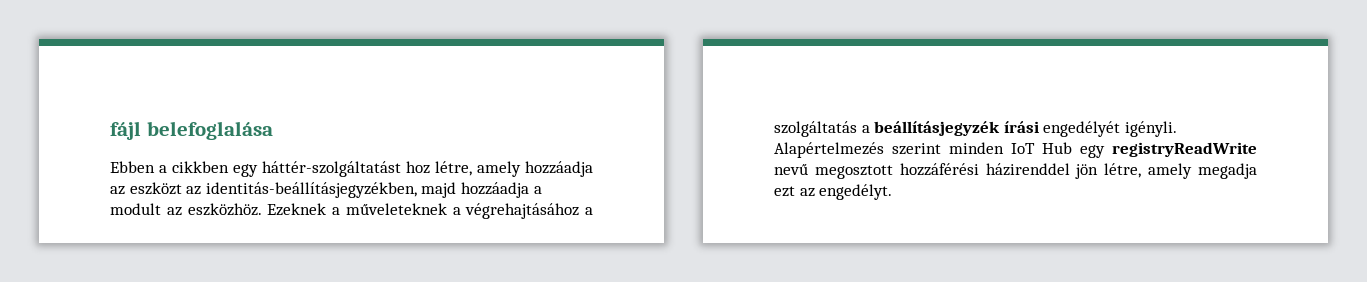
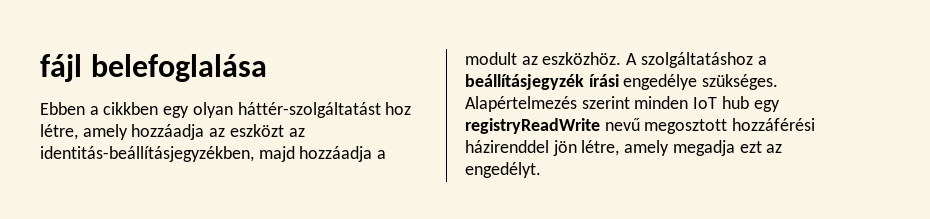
(258, 170) none -> [192,102,233,118] olyan
[267,203,593,219] [774,121,857,137] Ezeknek a műveleteknek a végrehajtásához a szolgáltatás -> [626,52,753,68] A szolgáltatáshoz
[1043,121,1177,137] engedélyét igényli. -> [623,74,779,90] engedélye szükséges.
[1042,142,1072,154] Hub -> [721,96,749,109] hub

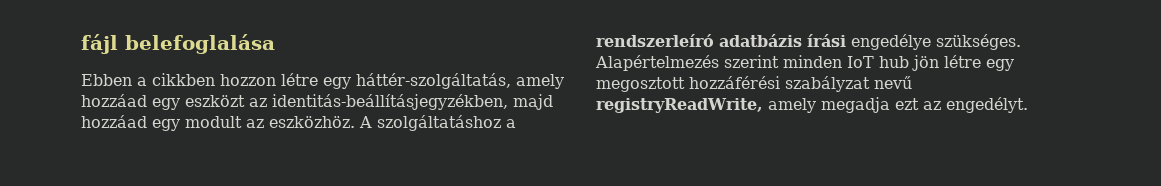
[163,102,412,118] [40,124,226,140] egy olyan háttér-szolgáltatást hoz létre, amely hozzáadja az -> [220,73,564,89] [81,94,180,110] hozzon létre egy háttér-szolgáltatás, amely hozzáad egy
[299,146,387,162] hozzáadja a -> [81,115,180,131] hozzáad egy
[465,74,584,90] beállításjegyzék -> [596,34,802,47] rendszerleíró adatbázis
[753,100,780,112] [465,118,816,134] [465,140,620,156] egy registryReadWrite nevű megosztott hozzáférési házirenddel jön létre, -> [912,55,1014,71] [596,76,912,92] [596,98,763,113] jön létre egy megosztott hozzáférési szabályzat nevű registryReadWrite,

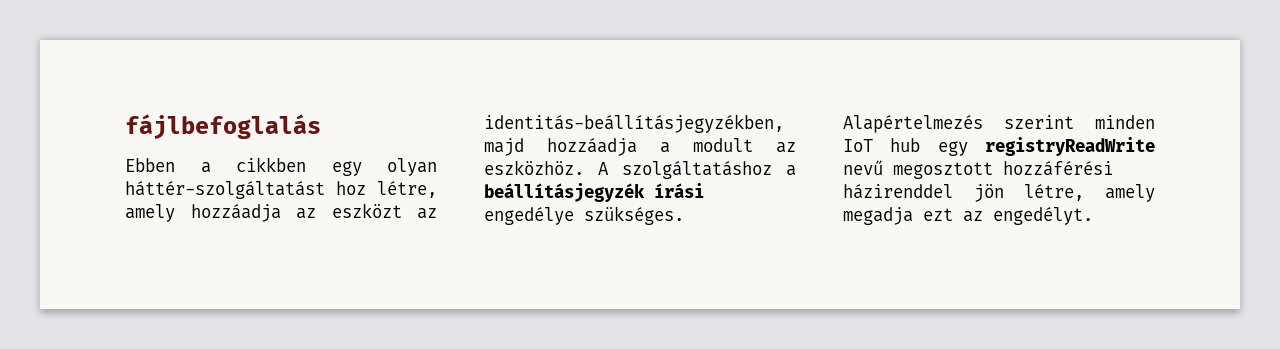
[81,34,275,54] fájl belefoglalása -> [125,114,321,139] fájlbefoglalás
[220,73,564,89] [81,94,180,110] hozzon létre egy háttér-szolgáltatás, amely hozzáad egy -> [331,158,437,176] [125,181,437,199] [125,204,316,222] egy olyan háttér-szolgáltatást hoz létre, amely hozzáadja az
[81,115,180,131] hozzáad egy -> [547,138,670,156] hozzáadja a
[596,34,802,47] rendszerleíró adatbázis -> [484,183,645,202] beállításjegyzék
[912,55,1014,71] [596,76,912,92] [596,98,763,113] jön létre egy megosztott hozzáférési szabályzat nevű registryReadWrite, -> [937,137,1155,156] [843,160,1113,179] [843,184,1085,202] egy registryReadWrite nevű megosztott hozzáférési házirenddel jön létre,

